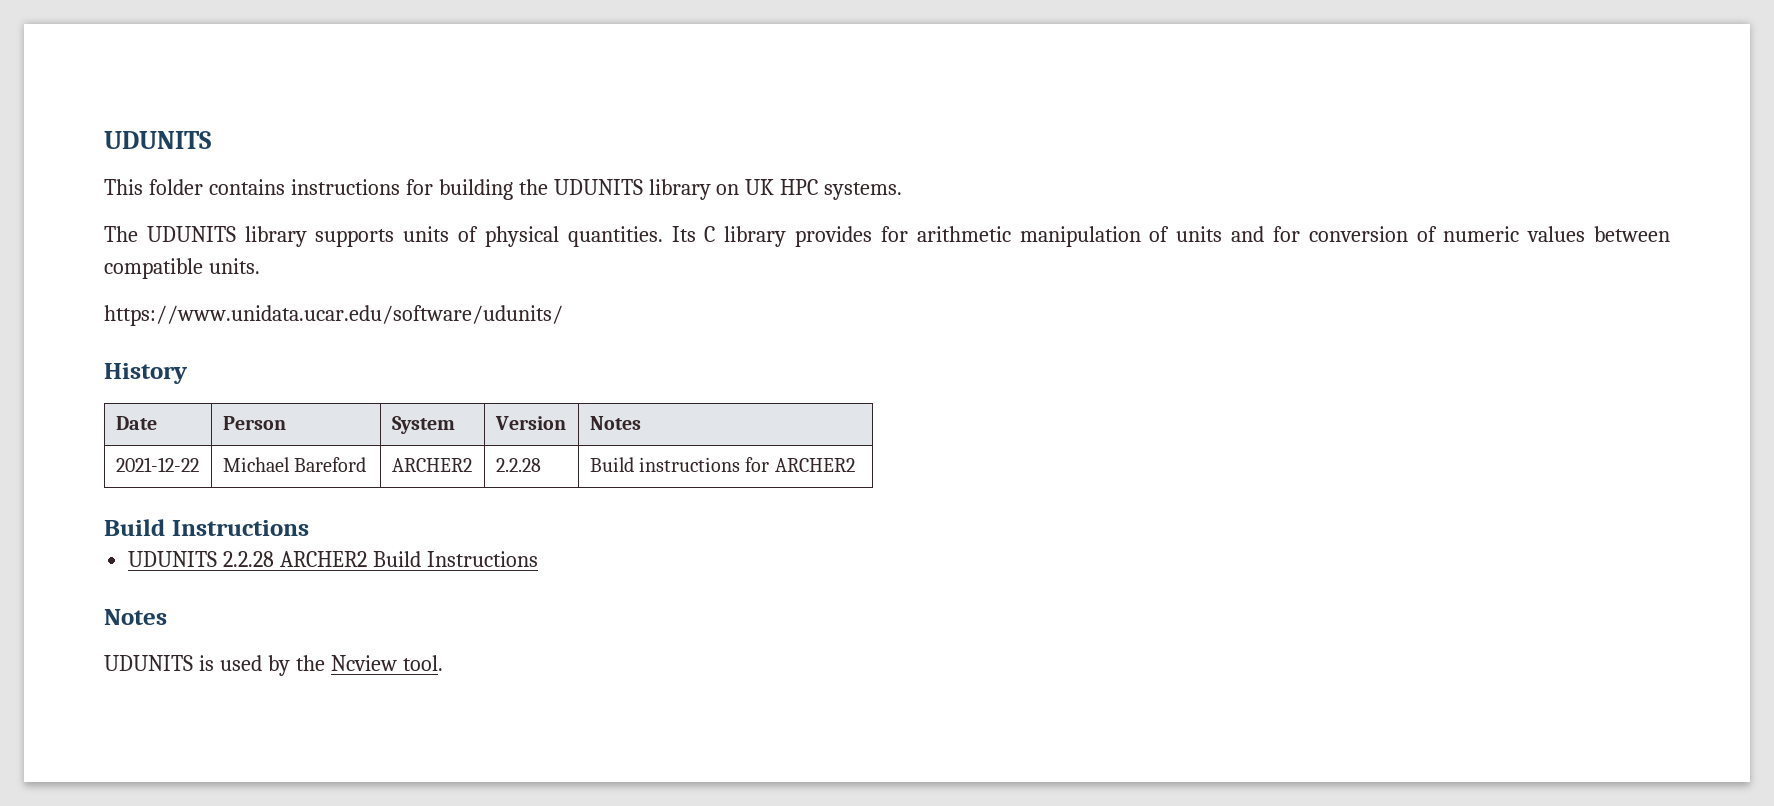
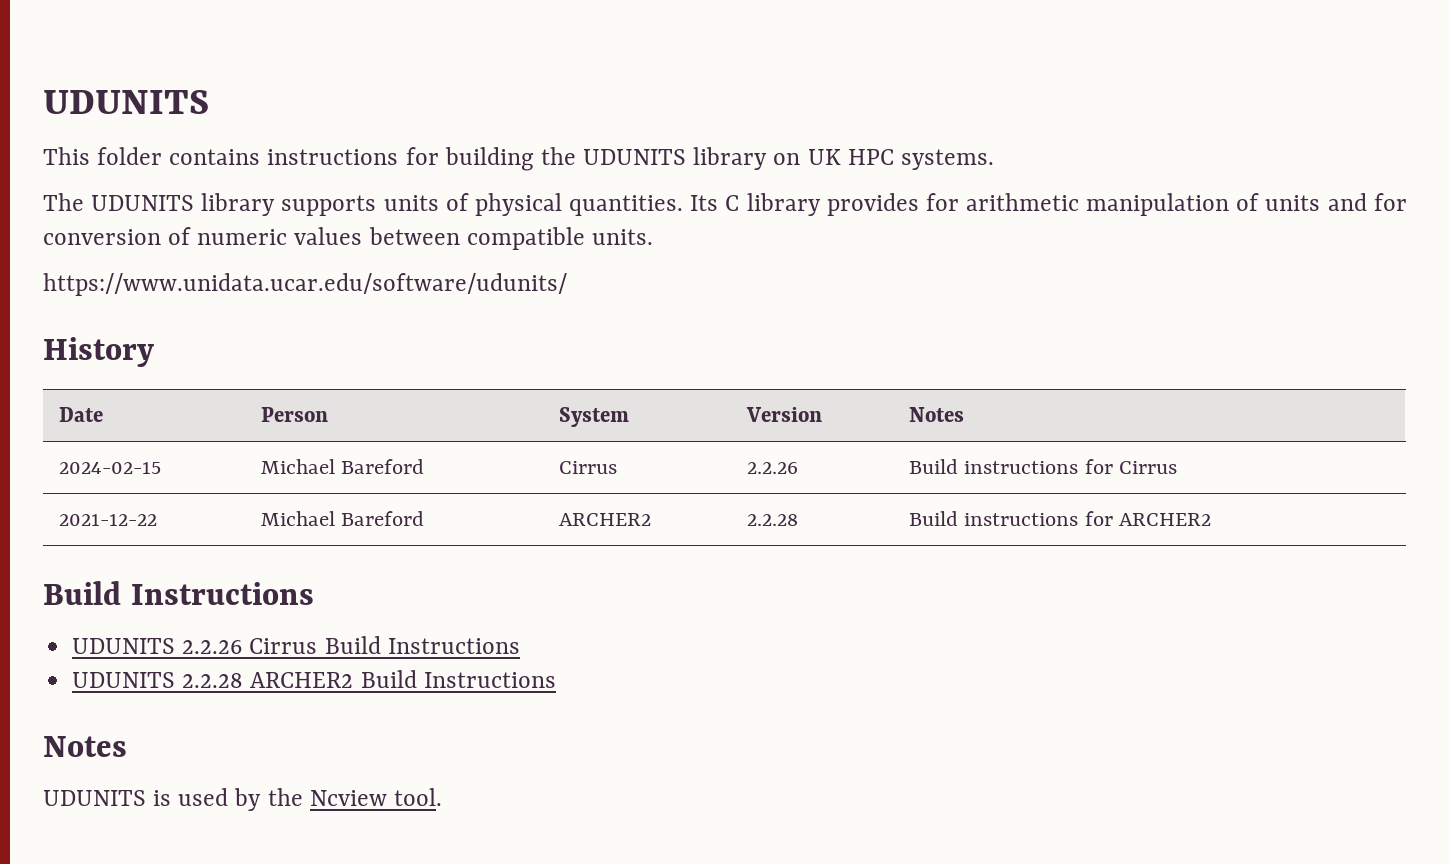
(641, 423) none -> [58,462,161,474] [260,459,425,474] [558,461,617,474] [746,462,798,474] [908,459,1178,474] // 2024-02-15 | Michael Bareford | Cirrus | 2.2.26 | Build instructions for Cirrus
(309, 528) none -> [72,636,520,654] // UDUNITS 2.2.26 Cirrus Build Instructions

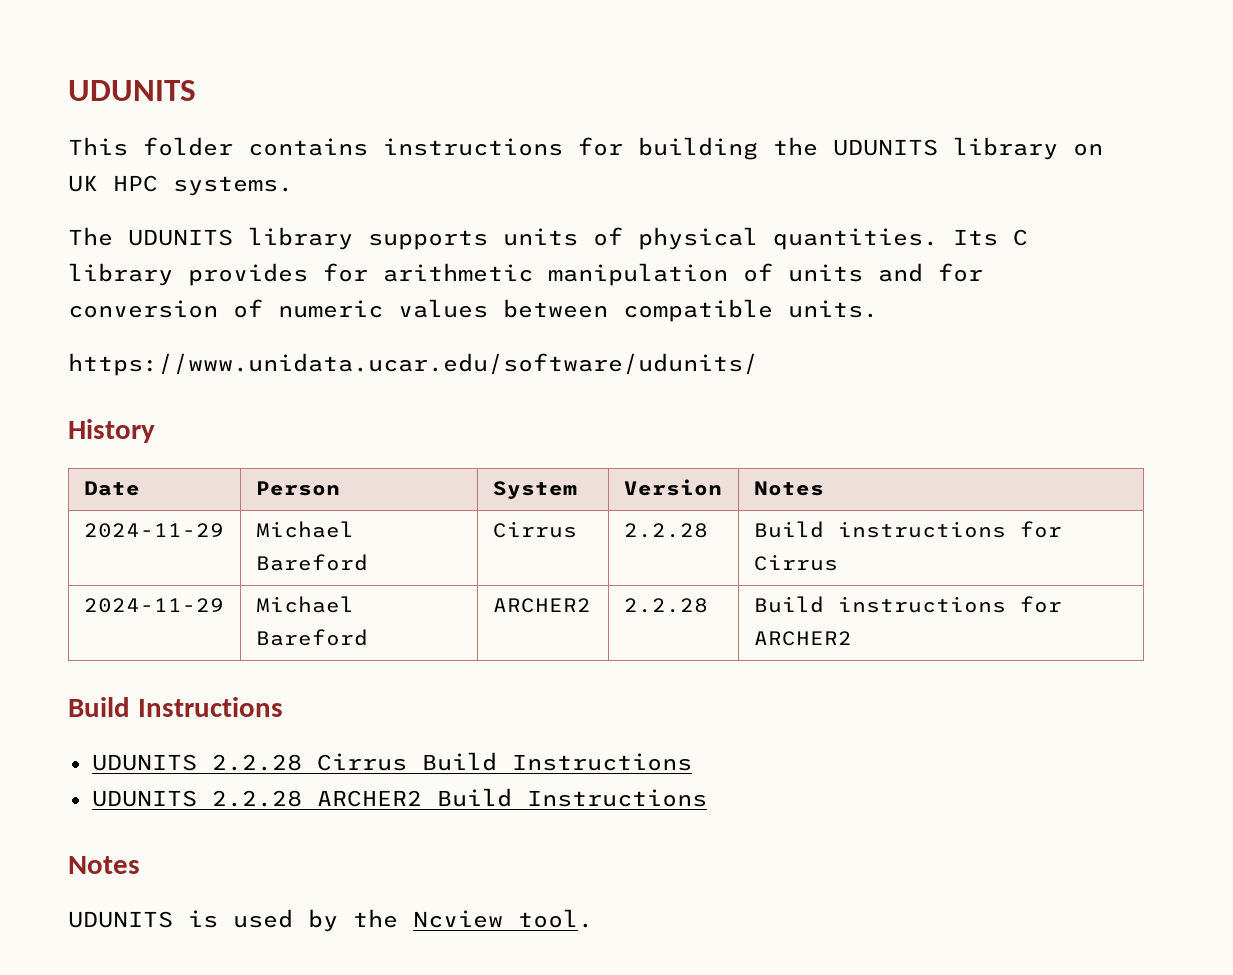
[58,462,161,474] 2024-02-15 -> [83,523,224,538] 2024-11-29
[746,462,798,474] 2.2.26 -> [623,523,708,538] 2.2.28
[58,514,157,526] 2021-12-22 -> [83,598,224,613] 2024-11-29
[182,640,243,654] 2.2.26 -> [211,754,302,771] 2.2.28

